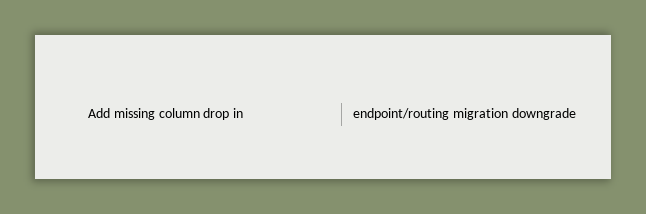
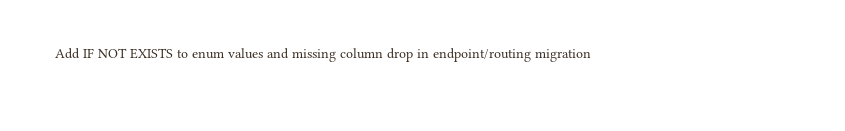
(110, 113) none -> [83,48,289,59] IF NOT EXISTS to enum values and
[511,108,576,120] downgrade -> (591, 55) none

